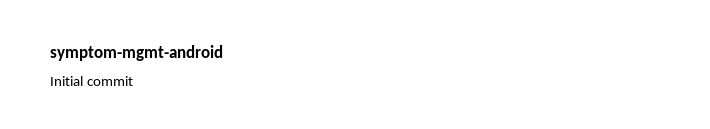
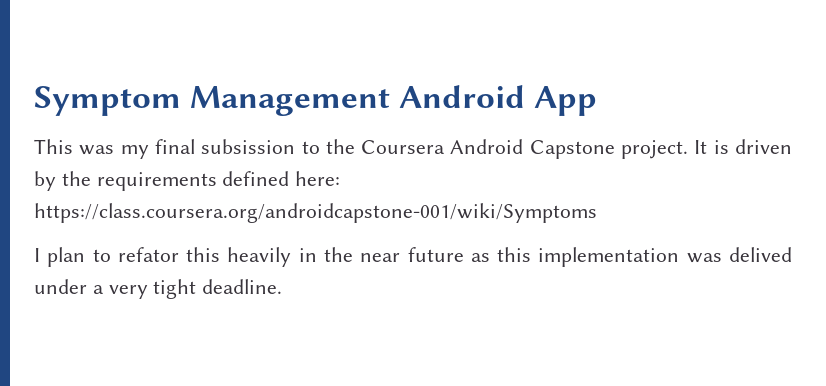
[50,45,223,61] [50,76,133,86] symptom-mgmt-android // Initial commit -> [34,85,598,116] [34,139,792,159] [34,171,341,191] [34,203,597,223] [34,247,792,267] [34,279,283,299] Symptom Management Android App // This was my final subsission to the Coursera Android Capstone project. It is driven by the requirements defined here: https://class.coursera.org/androidcapstone-001/wiki/Symptoms // I plan to refator this heavily in the near future as this implementation was delived under a very tight deadline.

